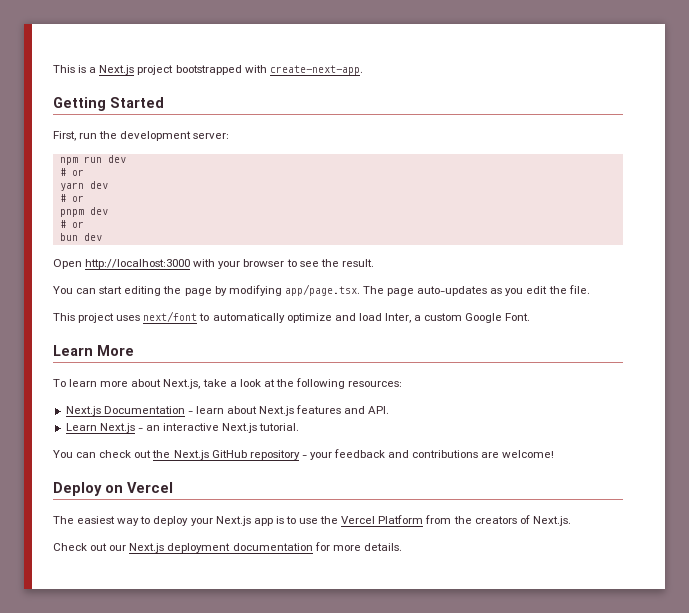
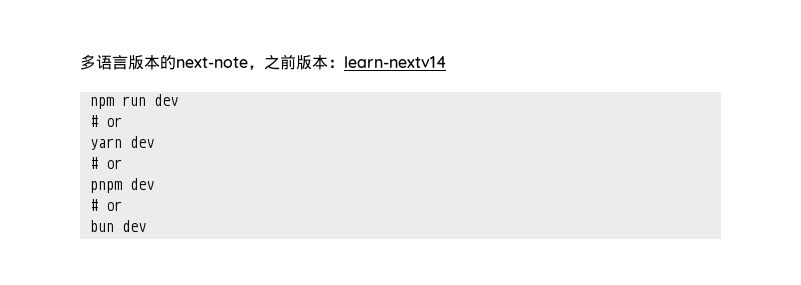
[53,65,363,75] [53,97,164,111] [53,131,230,141] This is a Next.js project bootstrapped with create-next-app. // Getting Started // First, run the development server: -> [80,54,446,70] 多语言版本的next-note，之前版本：learn-nextv14
[53,259,374,269] [53,284,590,296] [53,311,531,323] [53,345,134,356] [53,378,403,389] [65,405,390,416] [65,423,300,433] [53,449,555,460] [53,482,173,496] [53,515,571,526] [53,542,402,553] // Open http://localhost:3000 with your browser to see the result. // You can start editing the page by modifying app/page.tsx. The page auto-updates as you edit the file. // This project uses next/font to automatically optimize and load Inter, a custom Google Font. // Learn More // To learn more about Next.js, take a look at the following resources: // Next.js Documentation - learn about Next.js features and API. // Learn Next.js - an interactive Next.js tutorial. // You can check out the Next.js GitHub repository - your feedback and contributions are welcome! // Deploy on Vercel // The easiest way to deploy your Next.js app is to use the Vercel Platform from the creators of Next.js. // Check out our Next.js deployment documentation for more details. -> (146, 226) none

